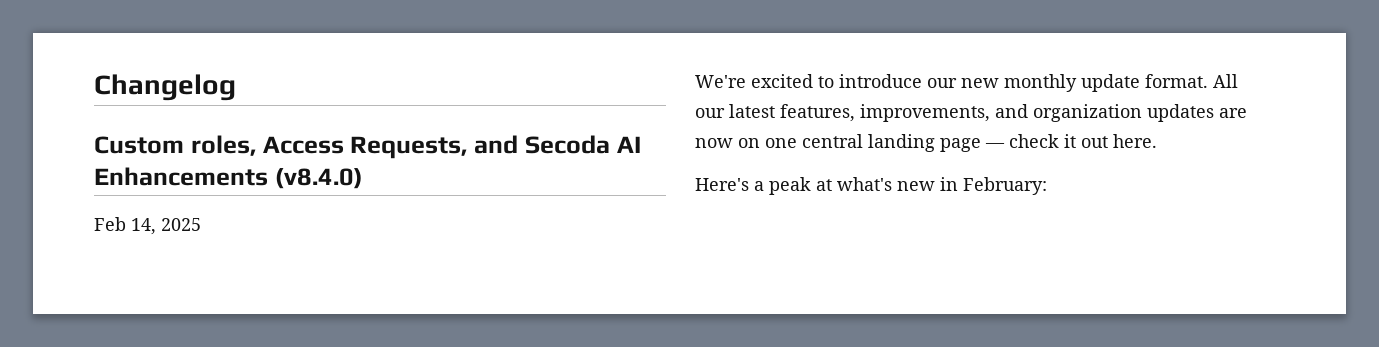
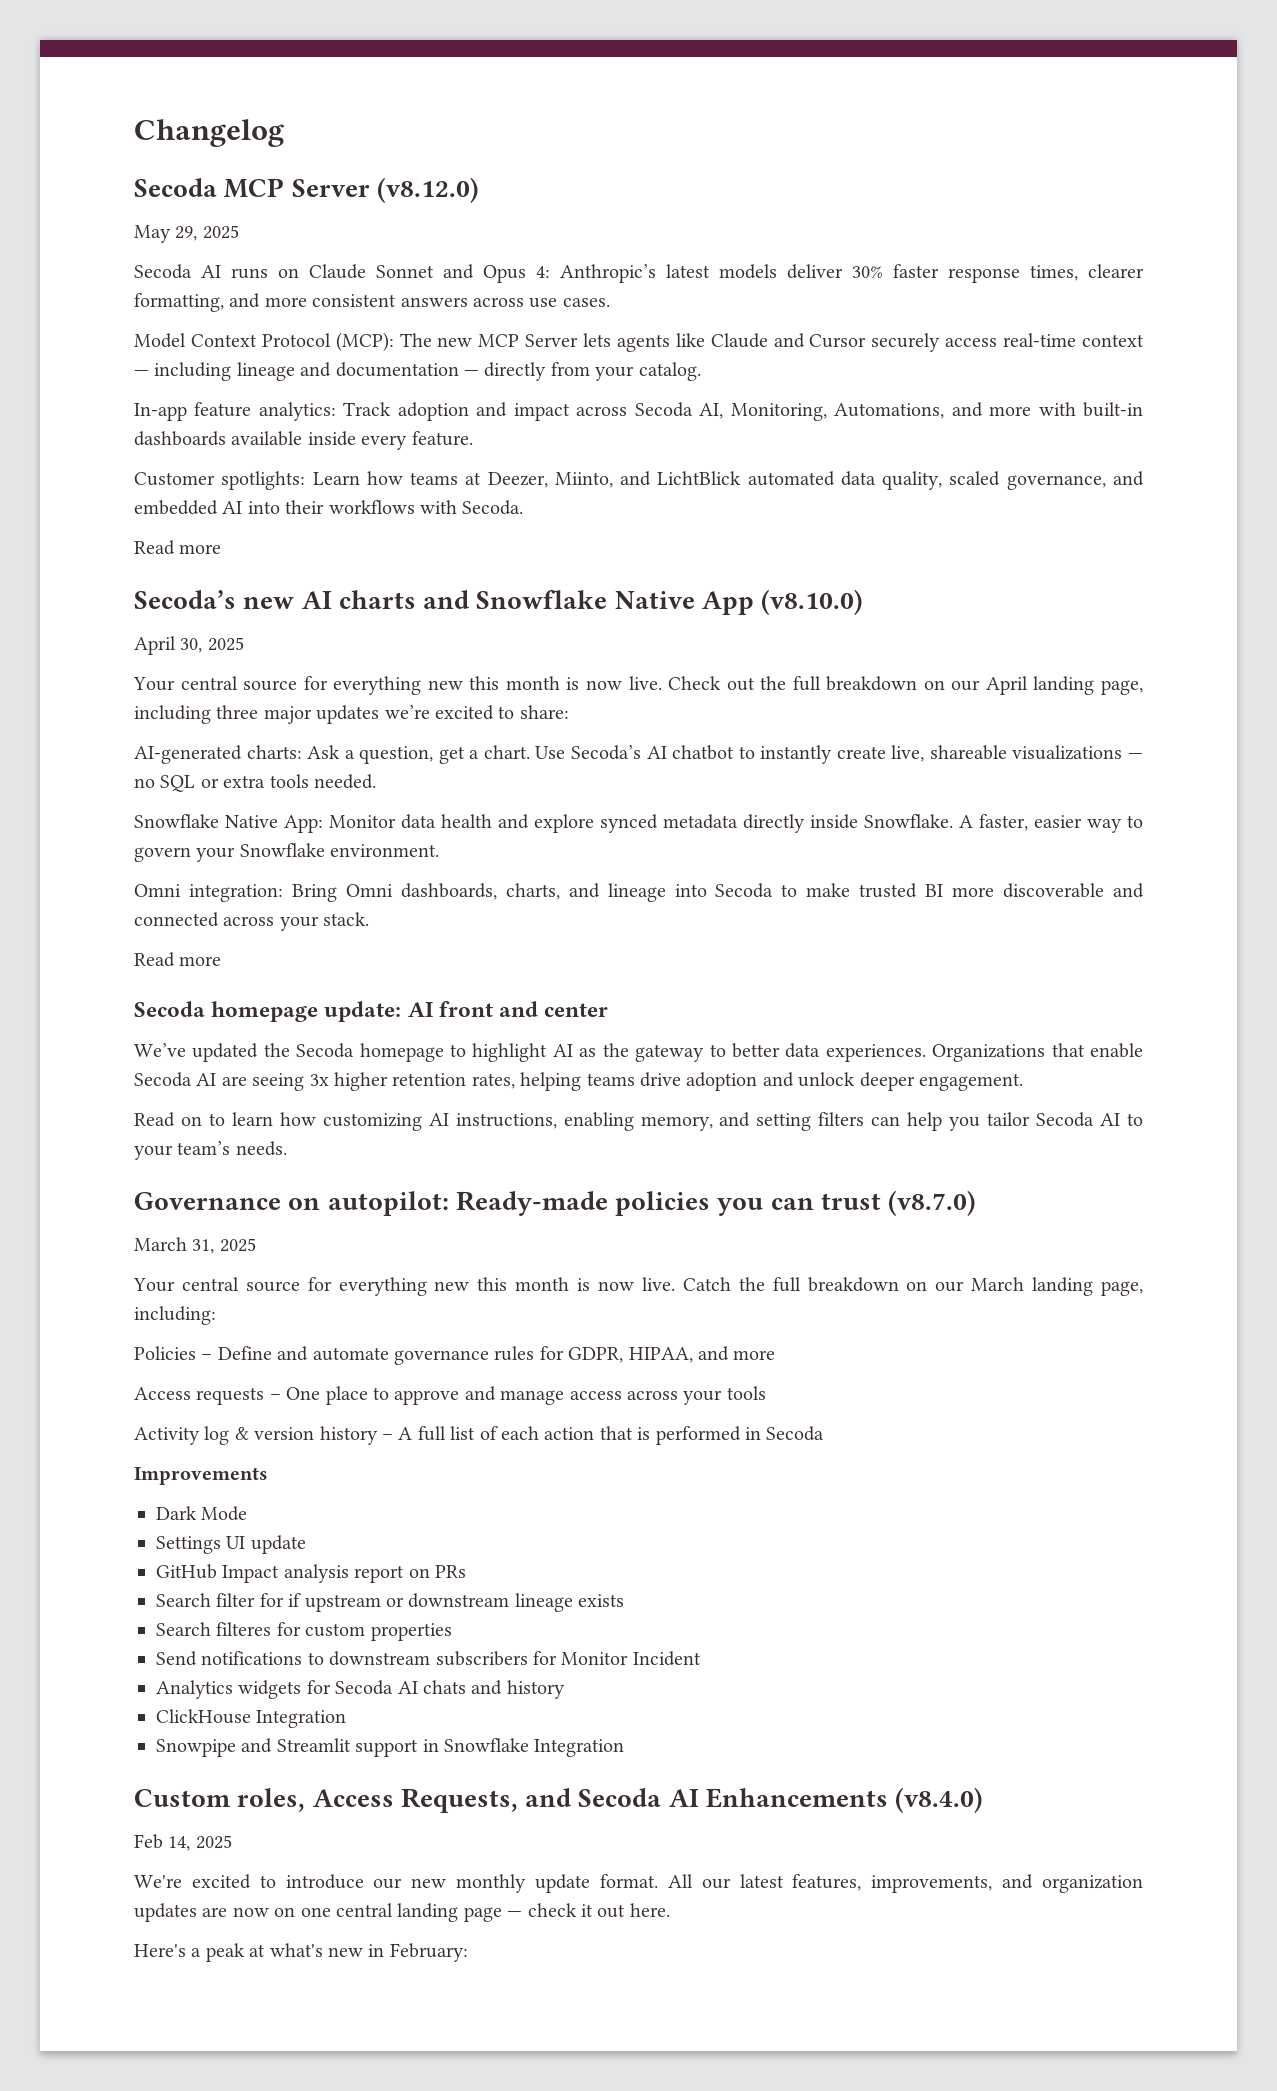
(236, 87) none -> [134,177,479,203] [134,225,239,243] [134,264,1144,283] [134,293,610,312] [134,332,1144,352] [134,362,701,381] [134,402,1143,421] [134,431,473,450] [134,471,1144,490] [134,500,524,515] [134,540,222,555] [134,589,864,615] [134,636,244,655] [133,676,1143,695] [134,705,569,724] [134,745,1143,764] [134,774,376,792] [134,814,1143,833] [134,843,440,862] [134,883,1144,902] [134,912,370,931] [134,952,222,967] [134,1001,609,1022] [134,1043,1143,1062] [134,1072,1023,1091] [134,1112,1143,1131] [134,1141,287,1160] [134,1190,977,1216] [134,1237,256,1254] [133,1277,1144,1296] [134,1306,216,1325] [134,1346,776,1365] [134,1386,766,1405] [134,1426,825,1445] [134,1467,268,1485] [156,1506,248,1521] [156,1535,306,1554] [156,1564,466,1583] [156,1593,625,1612] [156,1622,452,1641] [156,1651,701,1666] [156,1680,565,1699] [156,1709,347,1728] [156,1738,625,1757] // Secoda MCP Server (v8.12.0) // May 29, 2025 // Secoda AI runs on Claude Sonnet and Opus 4: Anthropic’s latest models deliver 30% faster response times, clearer formatting, and more consistent answers across use cases. // Model Context Protocol (MCP): The new MCP Server lets agents like Claude and Cursor securely access real-time context — including lineage and documentation — directly from your catalog. // In-app feature analytics: Track adoption and impact across Secoda AI, Monitoring, Automations, and more with built-in dashboards available inside every feature. // Customer spotlights: Learn how teams at Deezer, Miinto, and LichtBlick automated data quality, scaled governance, and embedded AI into their workflows with Secoda. // Read more // Secoda’s new AI charts and Snowflake Native App (v8.10.0) // April 30, 2025 // Your central source for everything new this month is now live. Check out the full breakdown on our April landing page, including three major updates we’re excited to share: // AI-generated charts: Ask a question, get a chart. Use Secoda’s AI chatbot to instantly create live, shareable visualizations — no SQL or extra tools needed. // Snowflake Native App: Monitor data health and explore synced metadata directly inside Snowflake. A faster, easier way to govern your Snowflake environment. // Omni integration: Bring Omni dashboards, charts, and lineage into Secoda to make trusted BI more discoverable and connected across your stack. // Read more // Secoda homepage update: AI front and center // We’ve updated the Secoda homepage to highlight AI as the gateway to better data experiences. Organizations that enable Secoda AI are seeing 3x higher retention rates, helping teams drive adoption and unlock deeper engagement. // Read on to learn how customizing AI instructions, enabling memory, and setting filters can help you tailor Secoda AI to your team’s needs. // Governance on autopilot: Ready-made policies you can trust (v8.7.0) // March 31, 2025 // Your central source for everything new this month is now live. Catch the full breakdown on our March landing page, including: // Policies – Define and automate governance rules for GDPR, HIPAA, and more // Access requests – One place to approve and manage access across your tools // Activity log & version history – A full list of each action that is performed in Secoda // Improvements // Dark Mode // Settings UI update // GitHub Impact analysis report on PRs // Search filter for if upstream or downstream lineage exists // Search filteres for custom properties // Send notifications to downstream subscribers for Monitor Incident // Analytics widgets for Secoda AI chats and history // ClickHouse Integration // Snowpipe and Streamlit support in Snowflake Integration

